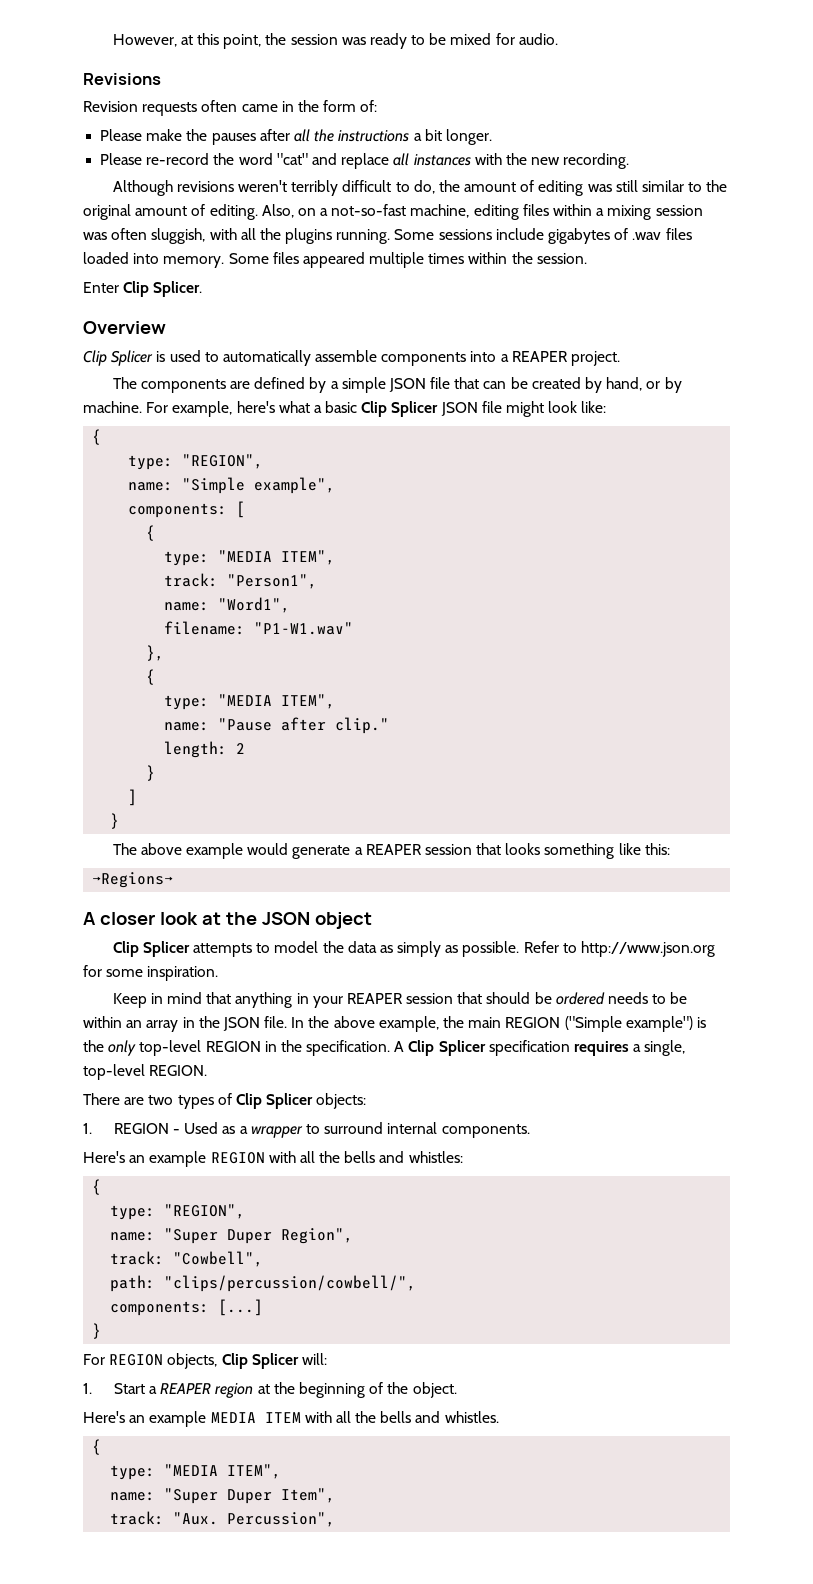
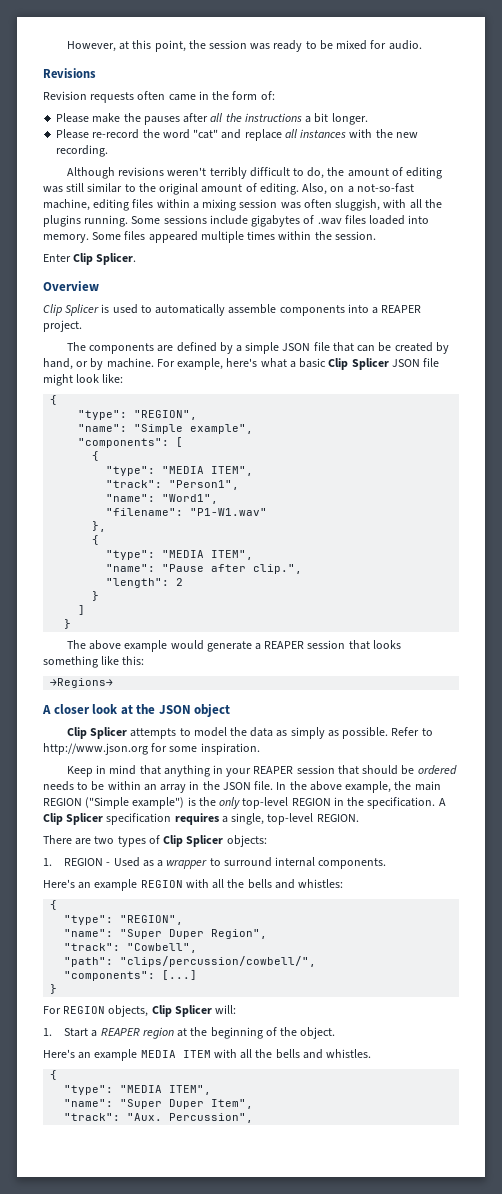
[128,454,264,470] [128,482,174,491] type: "REGION", // name: -> [78,410,198,420] [78,424,128,432] "type": "REGION", // "name":
[128,503,228,518] components: -> [78,438,170,448] "components":
[164,550,336,566] [164,573,219,587] type: "MEDIA ITEM", // track: -> [106,466,254,476] [106,480,163,488] "type": "MEDIA ITEM", // "track":
[164,602,210,611] name: -> [106,494,156,502] "name":
[164,621,246,635] filename: -> [106,508,184,516] "filename":
[164,694,336,710] [164,722,210,731] type: "MEDIA ITEM", // name: -> [106,550,254,560] [106,564,156,572] "type": "MEDIA ITEM", // "name":
[335,717,390,734] [164,741,228,758] clip." // length: -> [253,564,303,574] [106,578,170,588] clip.", // "length":
[110,1204,246,1220] [110,1232,156,1241] type: "REGION", // name: -> [64,915,184,925] [64,929,114,937] "type": "REGION", // "name":
[110,1251,165,1265] track: -> [64,943,121,951] "track":
[110,1275,156,1292] path: -> [64,957,114,967] "path":
[110,1301,210,1316] components: -> [64,971,156,981] "components":
[110,1464,282,1480] [110,1492,156,1501] type: "MEDIA ITEM", // name: -> [64,1085,212,1095] [64,1099,114,1107] "type": "MEDIA ITEM", // "name":
[110,1511,165,1525] track: -> [64,1113,121,1121] "track":

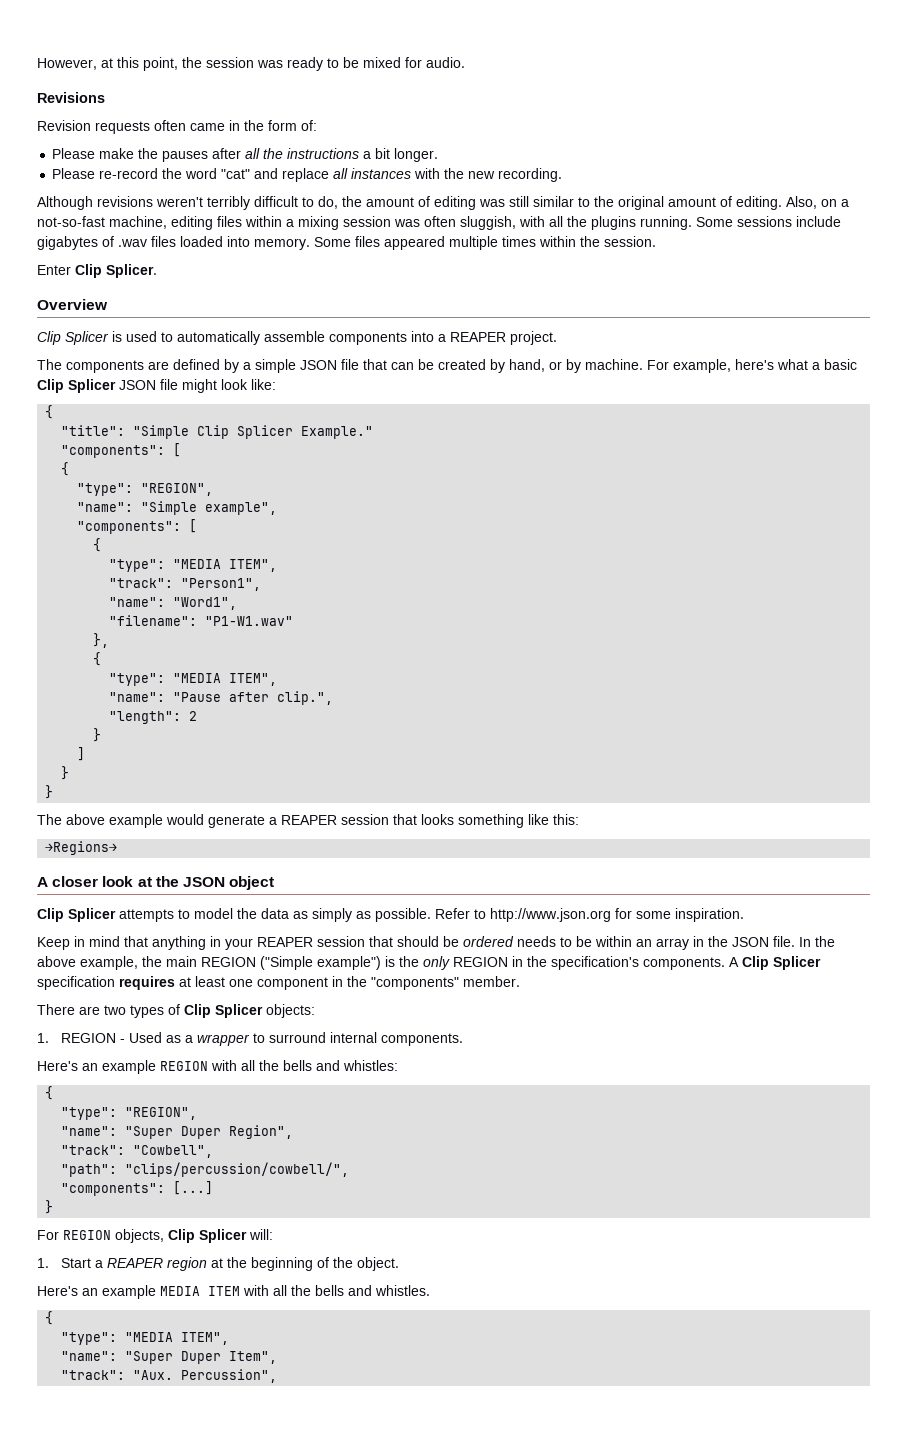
(58, 400) none -> [61,425,374,439] [61,443,182,458] [61,462,70,476] // "title": "Simple Clip Splicer Example." // "components": [ // {
(72, 624) none -> [45,785,54,799] // }
[242,797,289,809] top-level -> (450, 963) none
[367,797,436,809] specification. -> [551,956,725,970] specification's components.
[221,813,359,825] a single, top-level REGION. -> [179,976,520,990] at least one component in the "components" member.

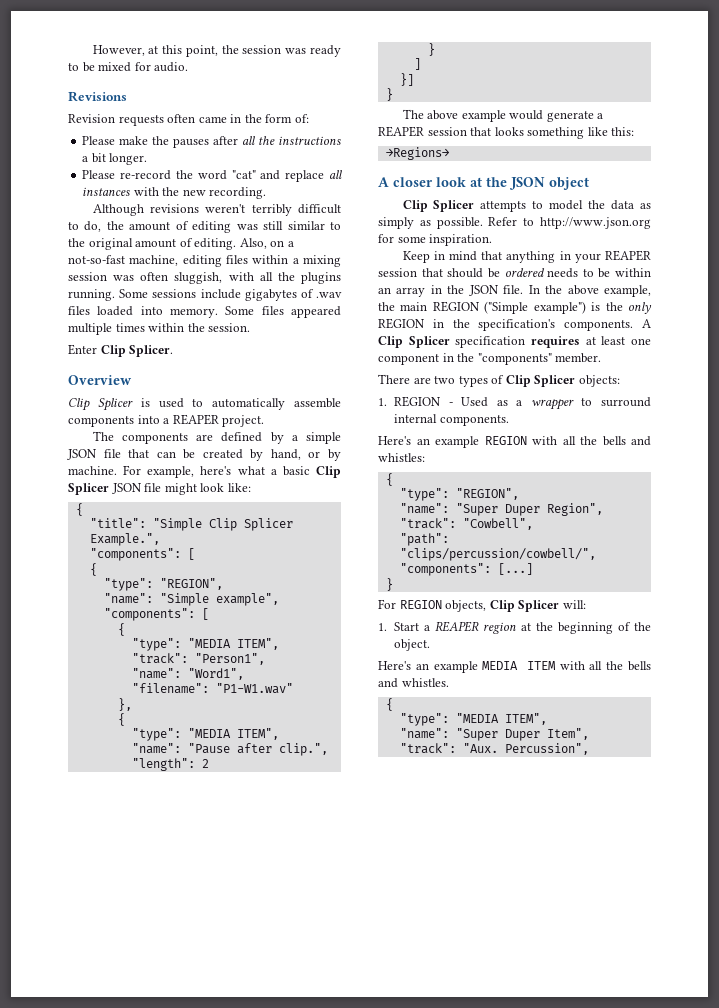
[301,426,374,439] Example." -> [89,533,160,546] Example.",
[61,766,70,780] } -> [399,73,414,86] }]

